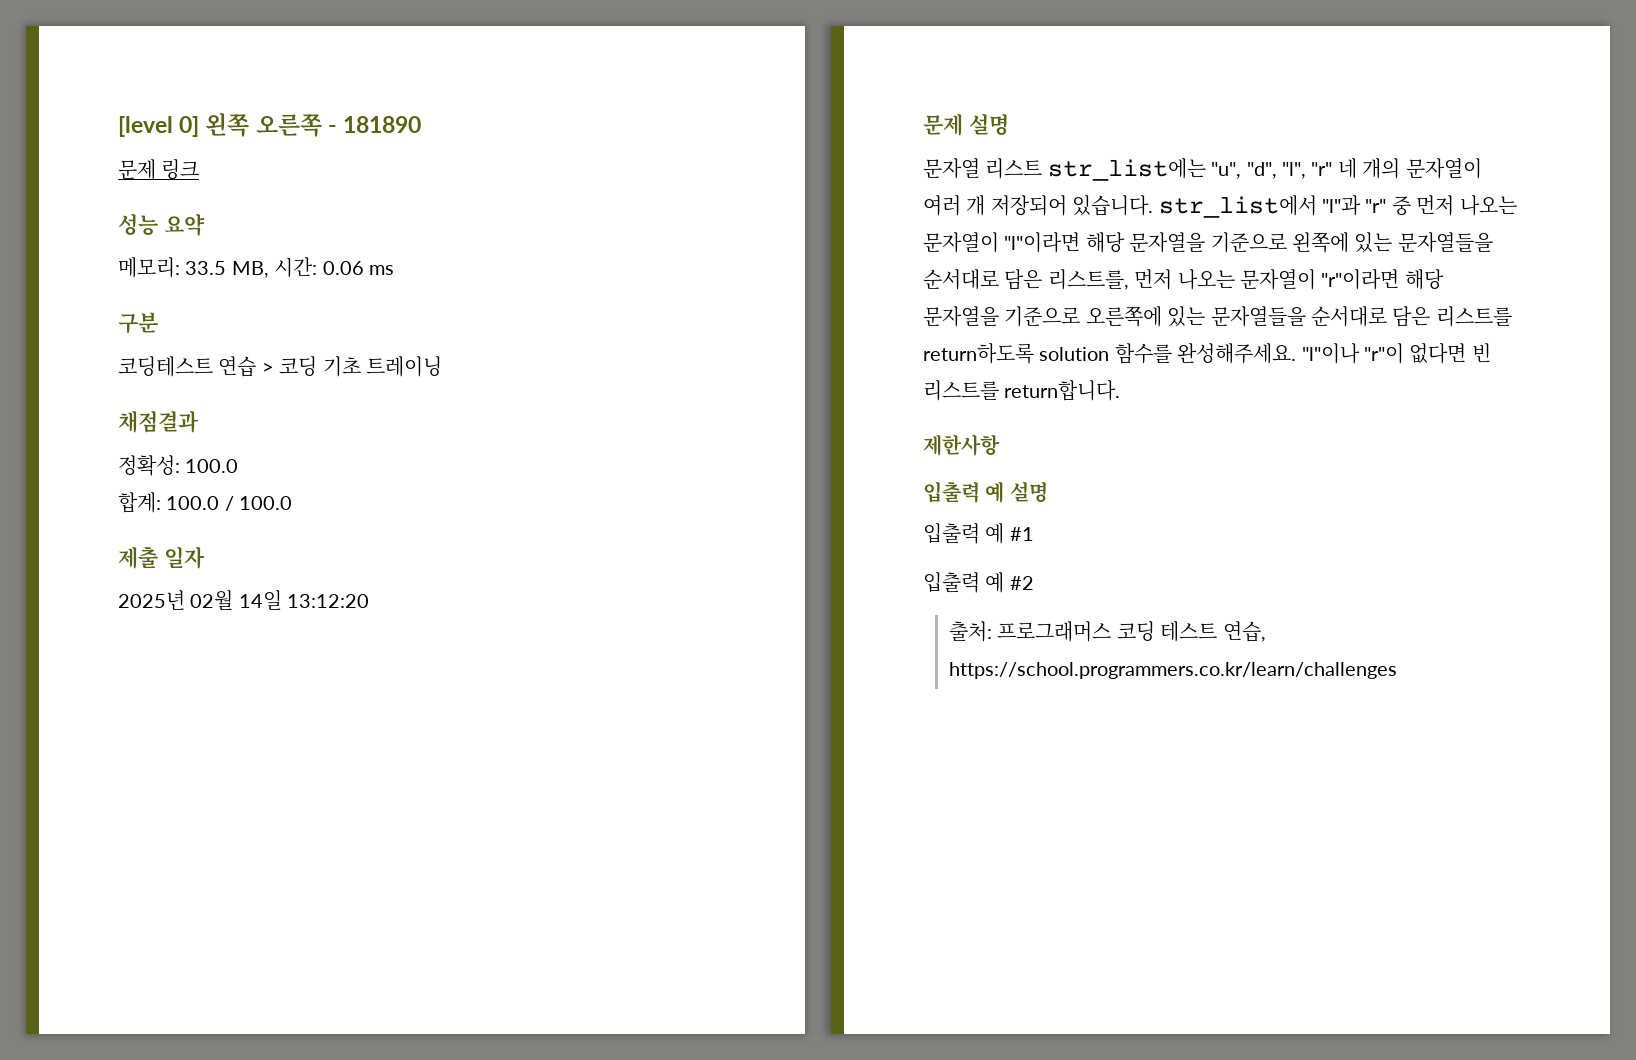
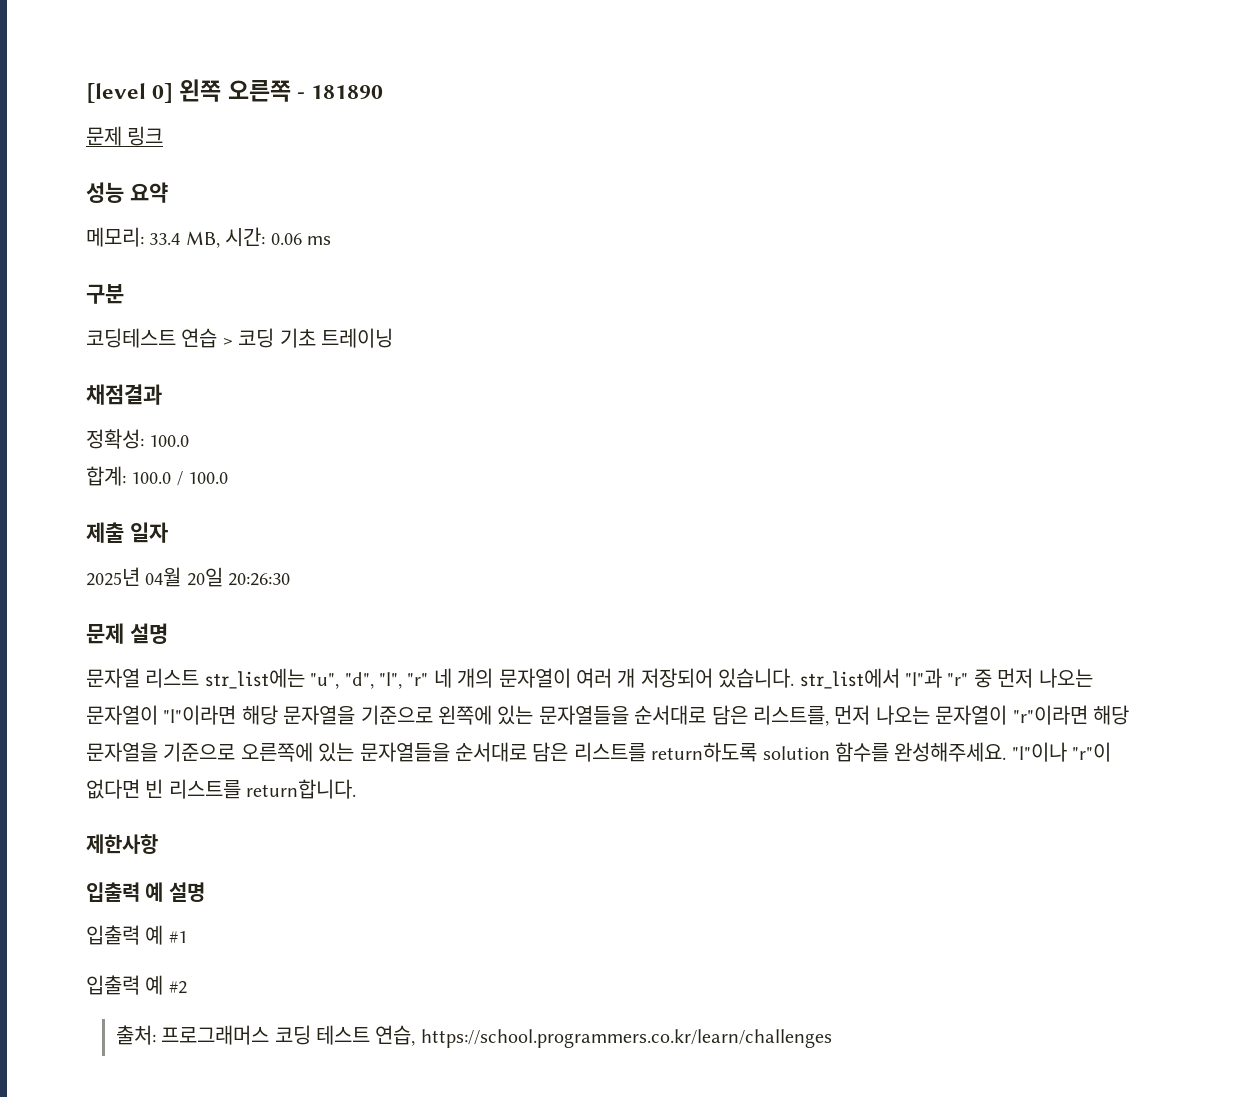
[185,261,227,275] 33.5 -> [149,233,181,245] 33.4
[190,589,370,610] 02월 14일 13:12:20 -> [145,567,291,587] 04월 20일 20:26:30

